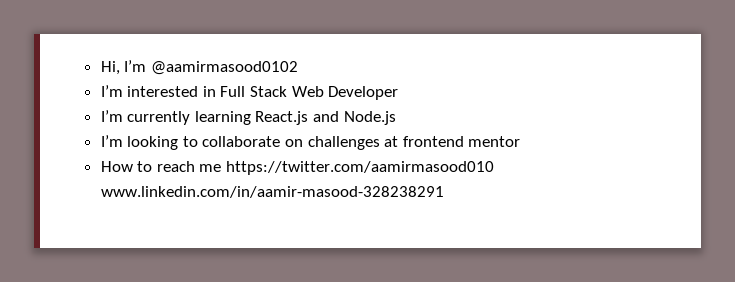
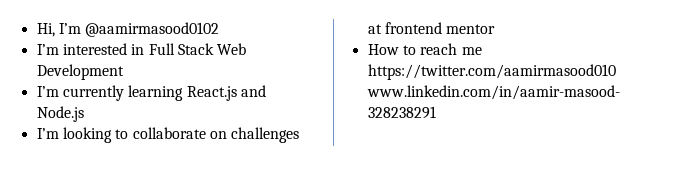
[328,86,399,100] Developer -> [36,64,124,80] Development

